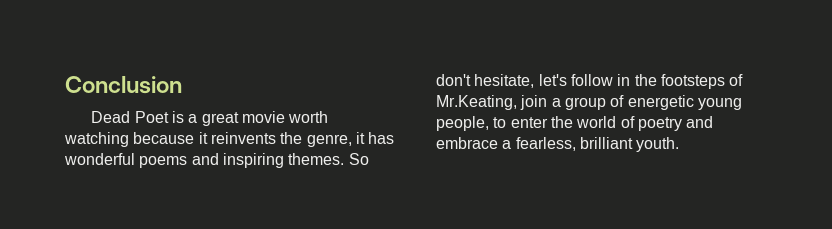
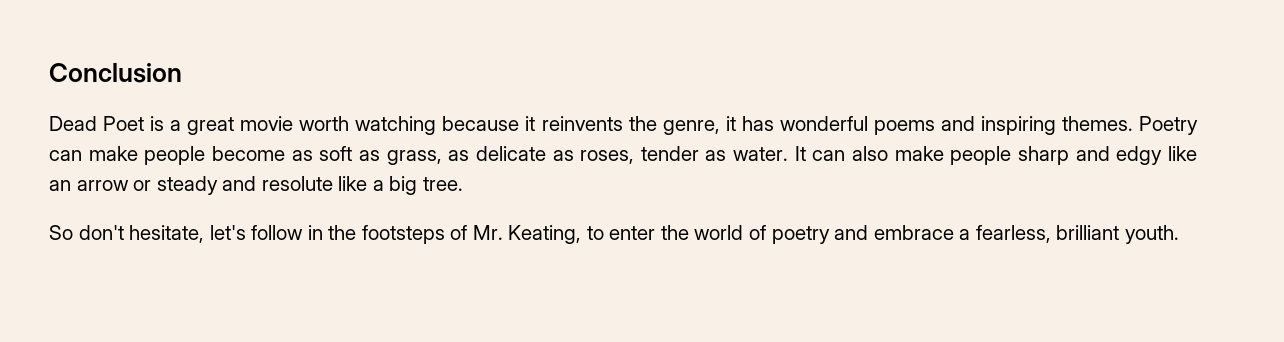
(345, 159) none -> [1138,116,1198,135] [49,146,1198,165] [49,176,463,195] Poetry can make people become as soft as grass, as delicate as roses, tender as water. It can also make people sharp and edgy like an arrow or steady and resolute like a big tree. //
[436,95,742,110] [436,116,489,131] Mr.Keating, join a group of energetic young people, -> [472,225,582,244] Mr. Keating,

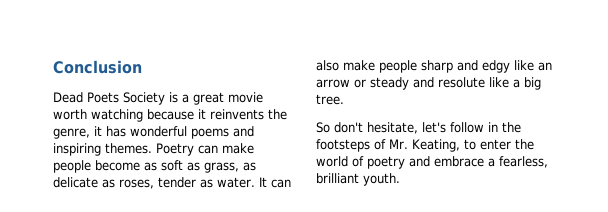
[103,116,145,131] Poet -> [87,92,165,105] Poets Society

